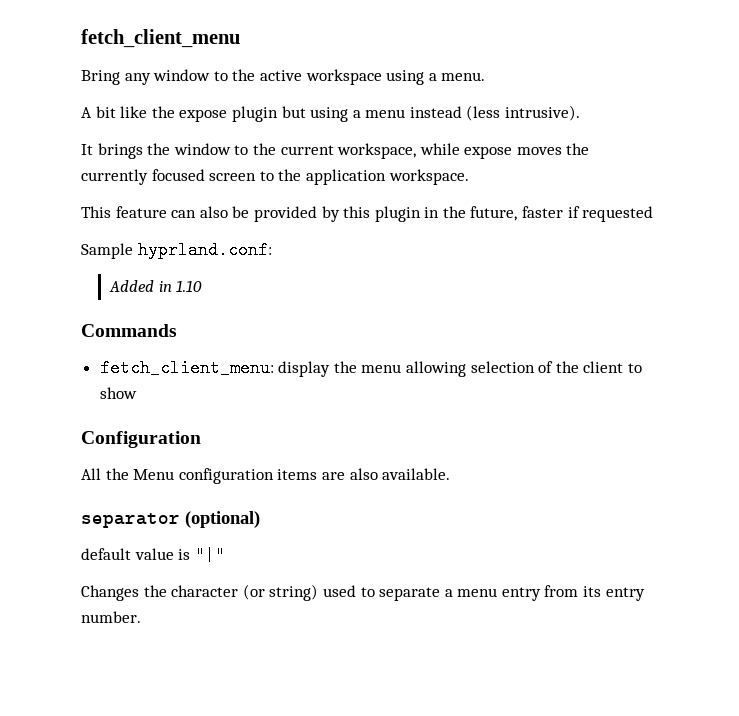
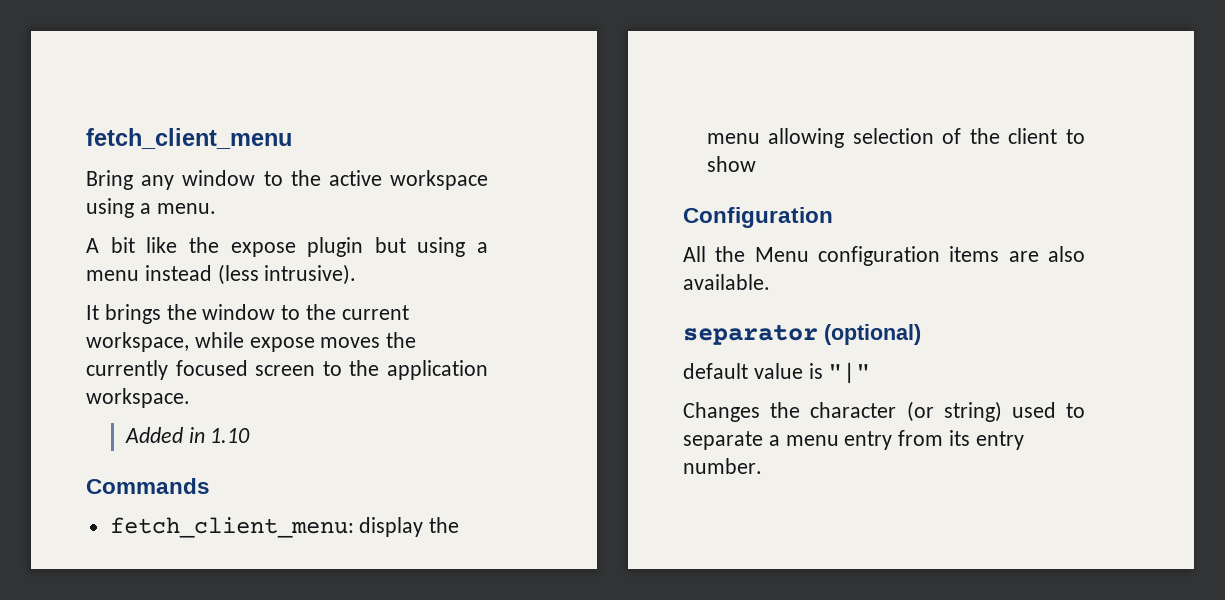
[81,206,654,222] [81,241,272,259] // This feature can also be provided by this plugin in the future, faster if requested // Sample hyprland.conf: -> (190, 398) none

